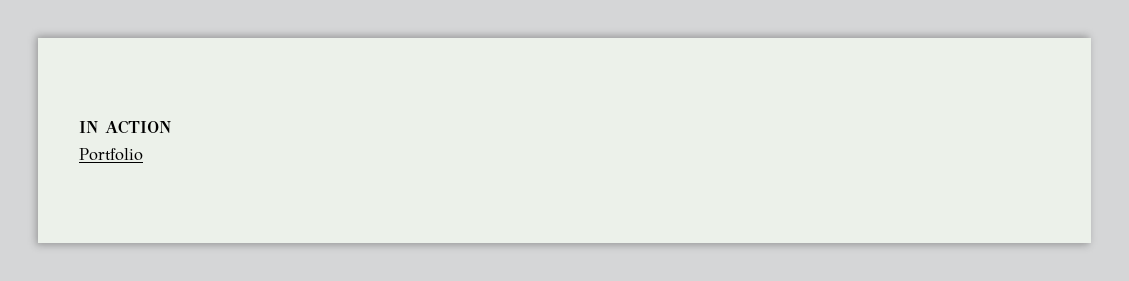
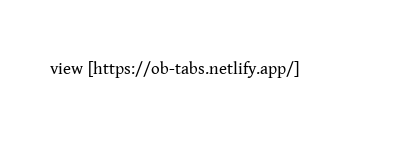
[79,120,171,134] [79,148,143,161] IN ACTION // Portfolio -> [50,61,299,78] view [https://ob-tabs.netlify.app/]

